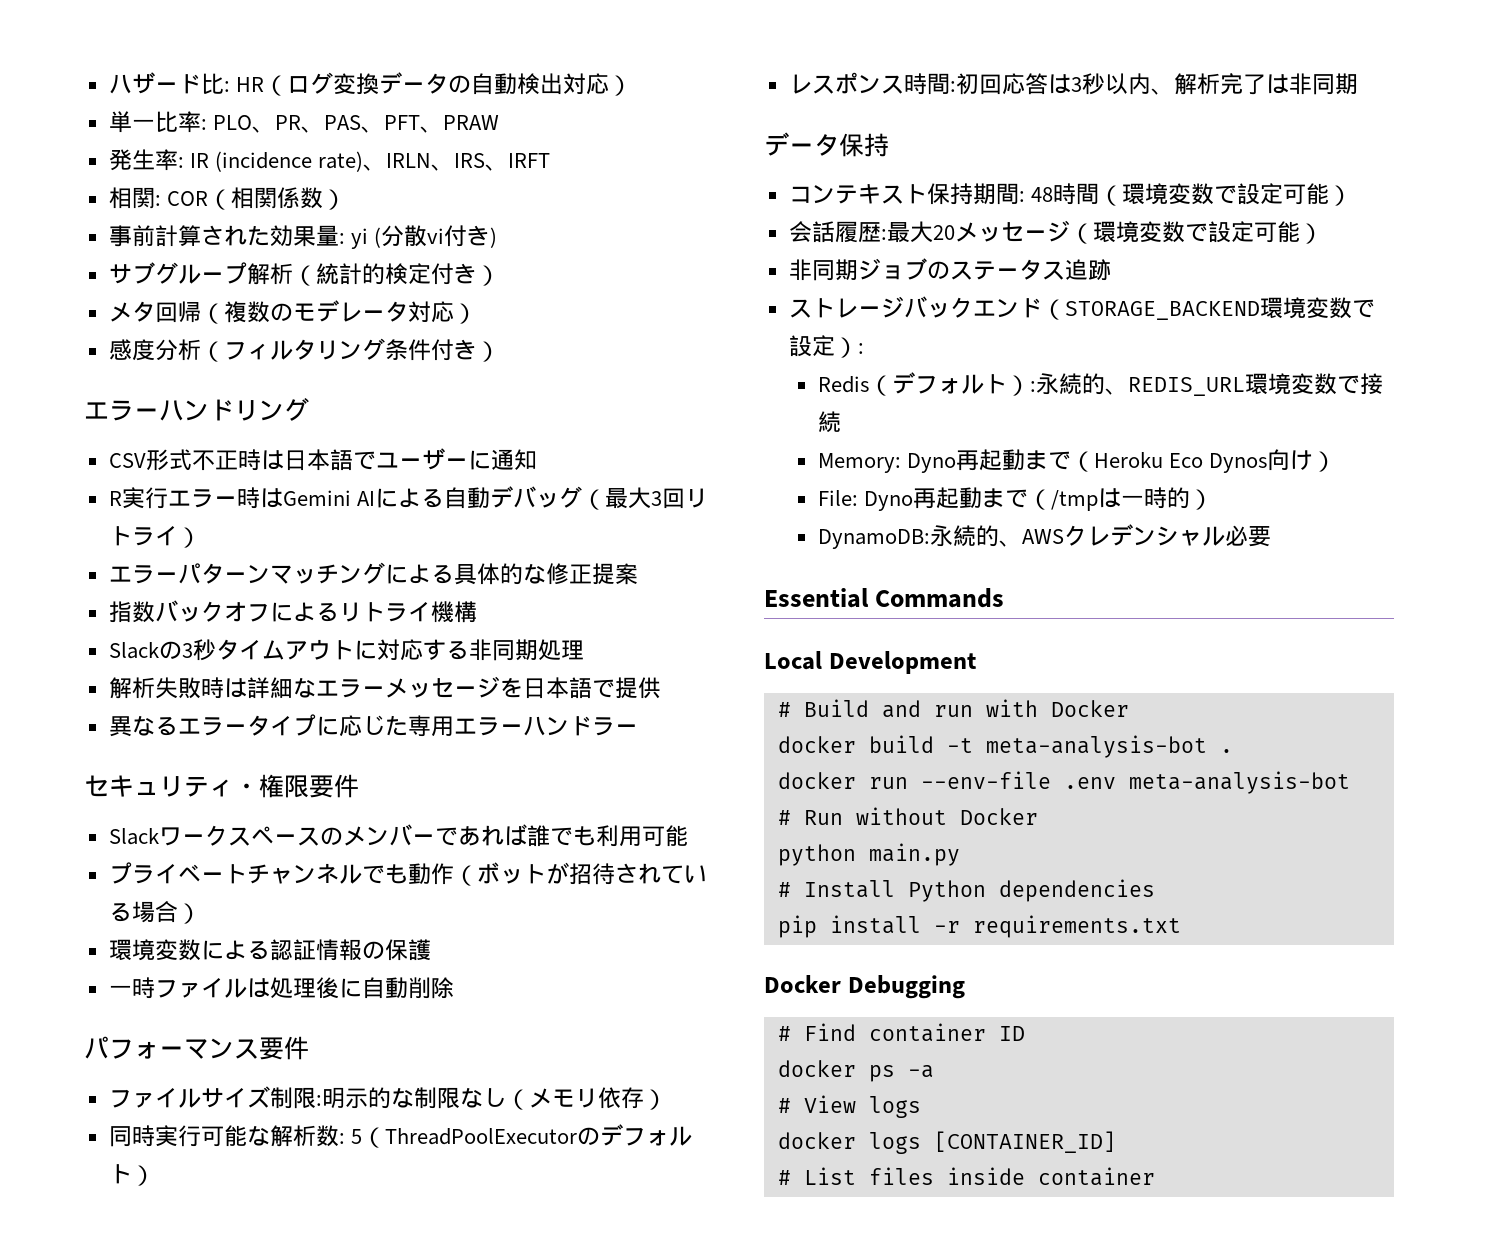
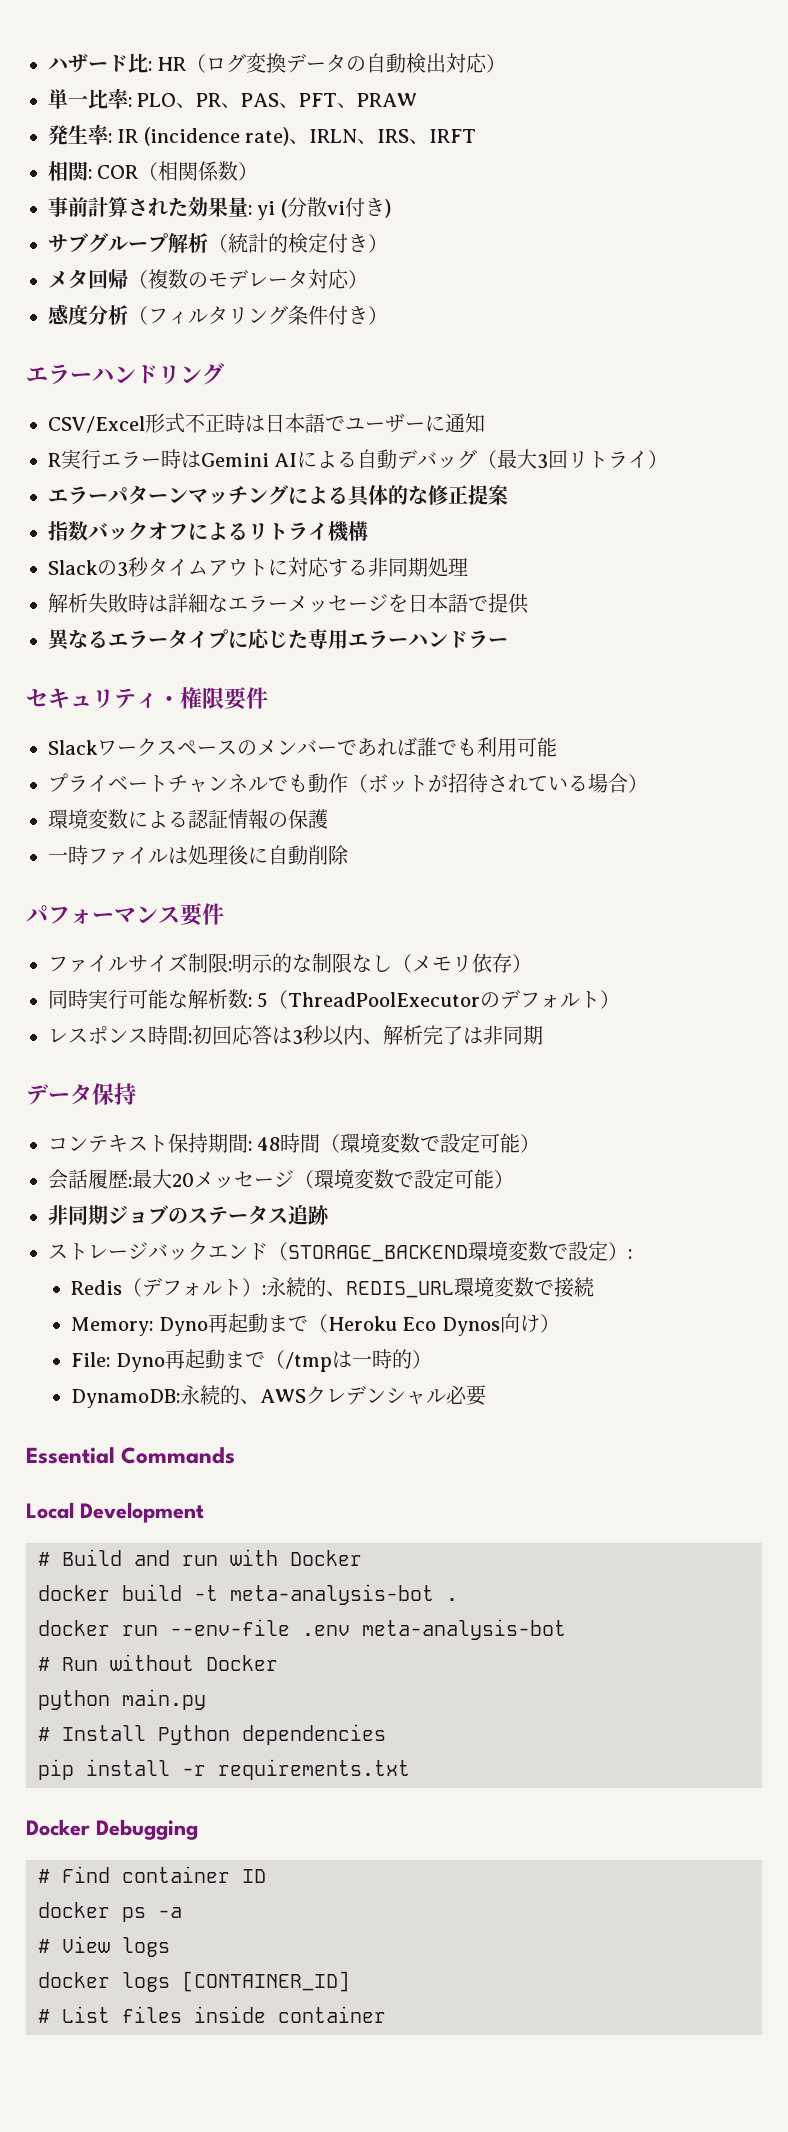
[108,453,146,468] CSV -> [48,416,145,433] CSV/Excel

